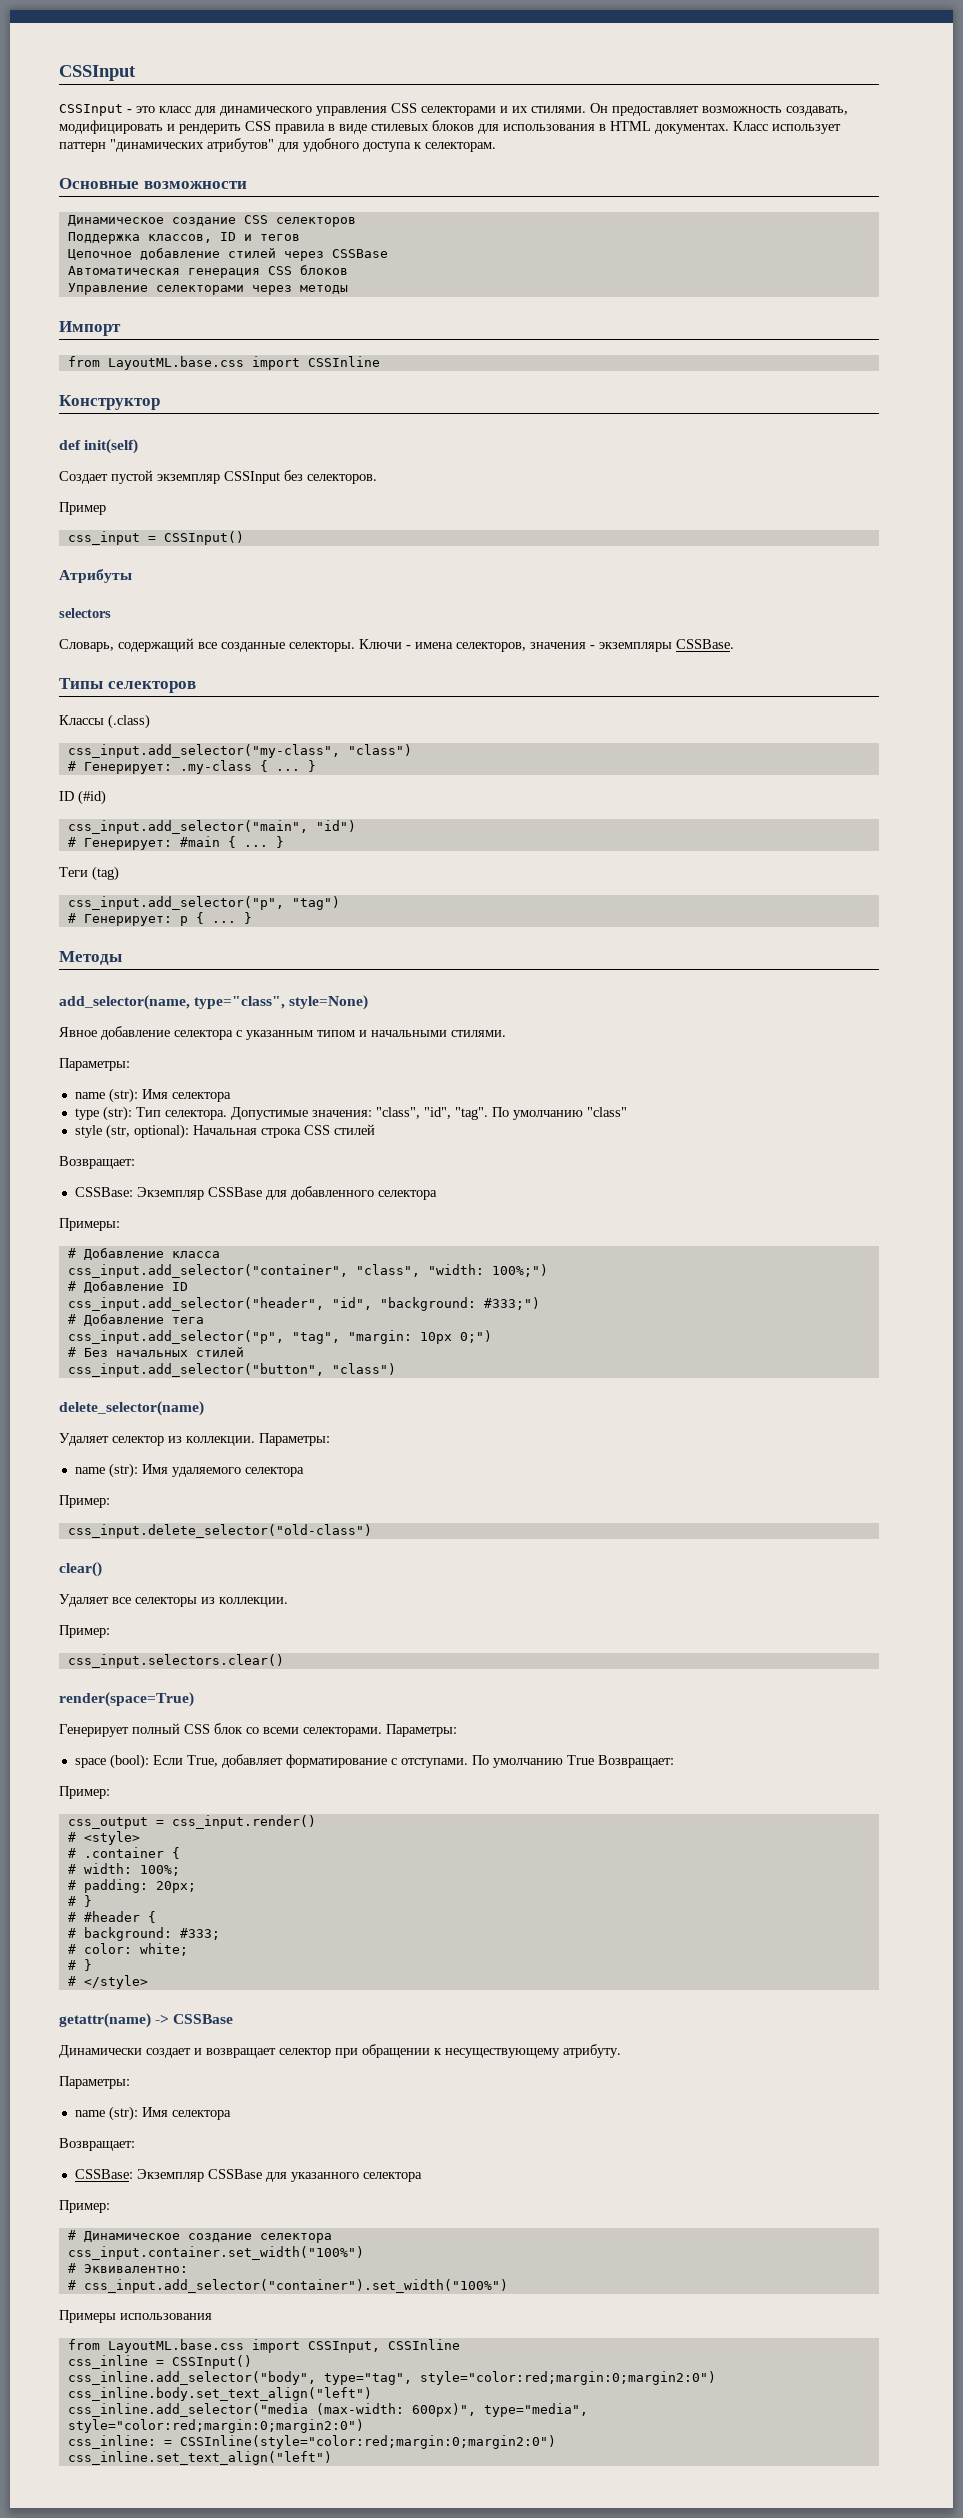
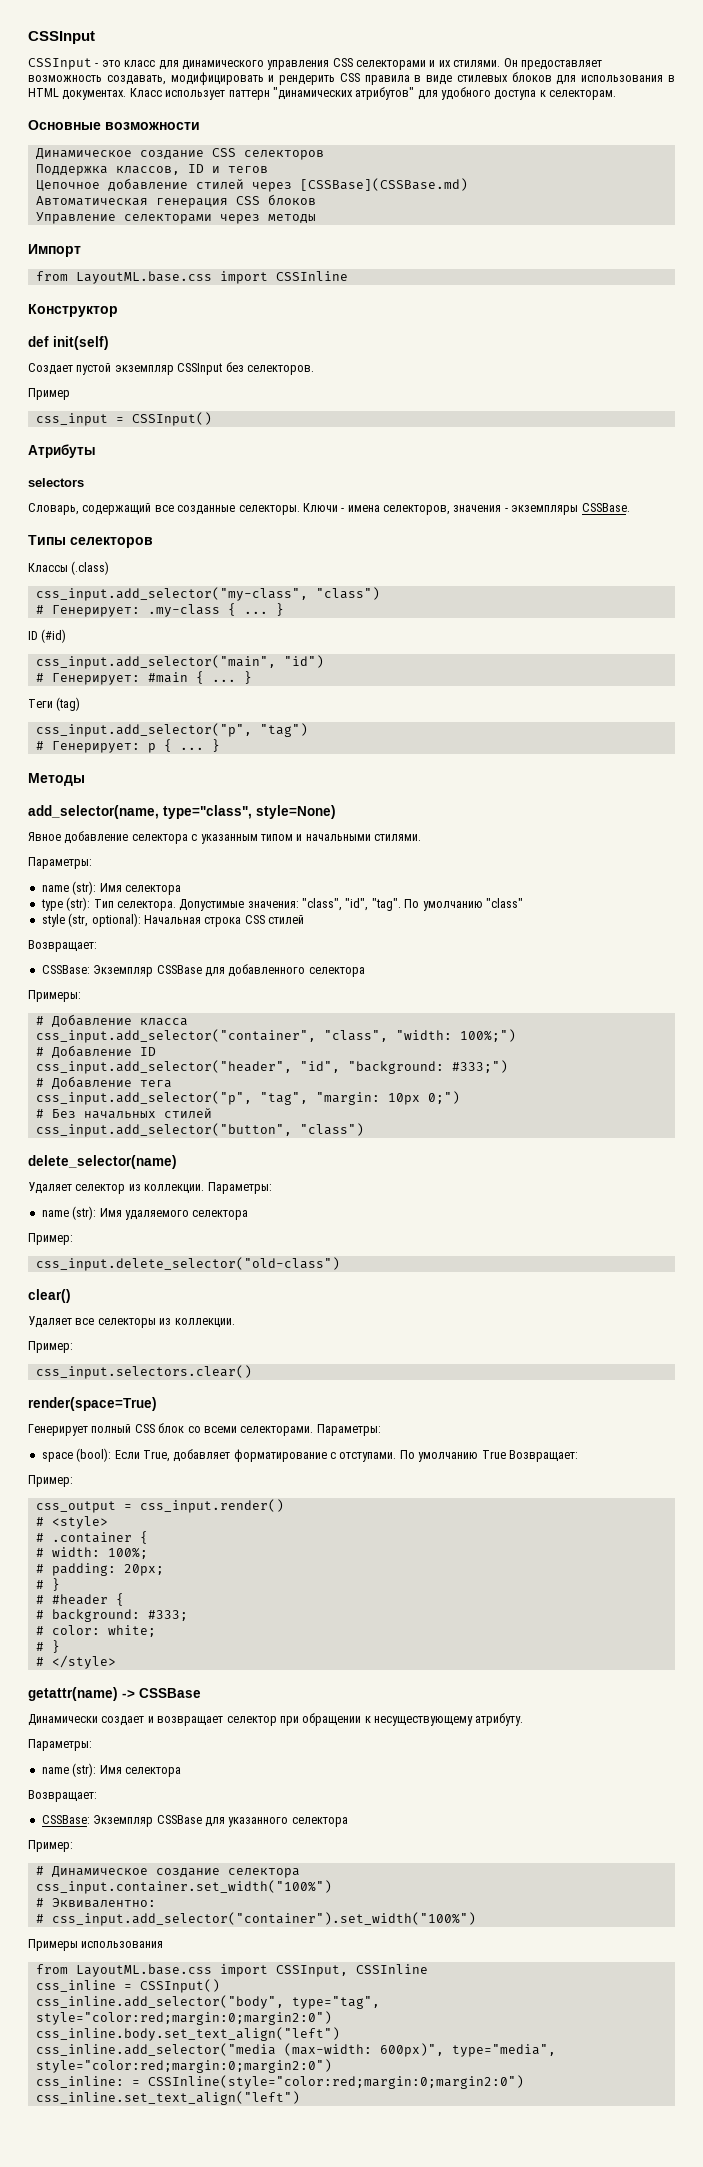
[331,249,388,258] CSSBase -> [299,178,468,191] [CSSBase](CSSBase.md)

